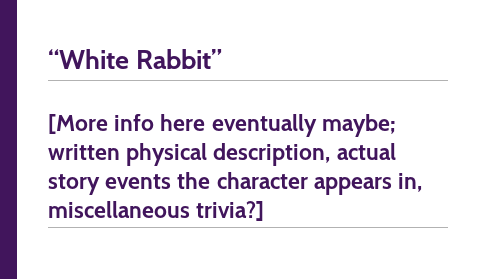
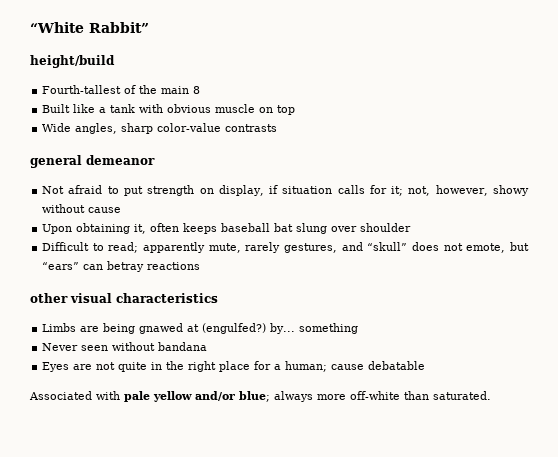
[48,114,396,137] [48,143,396,166] [48,172,423,195] [48,201,265,221] [More info here eventually maybe; written physical description, actual story events the character appears in, miscellaneous trivia?] -> [30,55,115,68] [42,85,201,94] [42,104,296,115] [42,123,278,134] [30,155,155,168] [42,185,529,196] [42,204,122,213] [42,223,412,234] [42,242,529,253] [42,261,201,272] [30,293,218,303] [42,323,359,334] [42,342,208,351] [42,361,426,372] [29,391,491,402] height/build // Fourth-tallest of the main 8 // Built like a tank with obvious muscle on top // Wide angles, sharp color-value contrasts // general demeanor // Not afraid to put strength on display, if situation calls for it; not, however, showy without cause // Upon obtaining it, often keeps baseball bat slung over shoulder // Difficult to read; apparently mute, rarely gestures, and “skull” does not emote, but “ears” can betray reactions // other visual characteristics // Limbs are being gnawed at (engulfed?) by... something // Never seen without bandana // Eyes are not quite in the right place for a human; cause debatable // Associated with pale yellow and/or blue; always more off-white than saturated.

